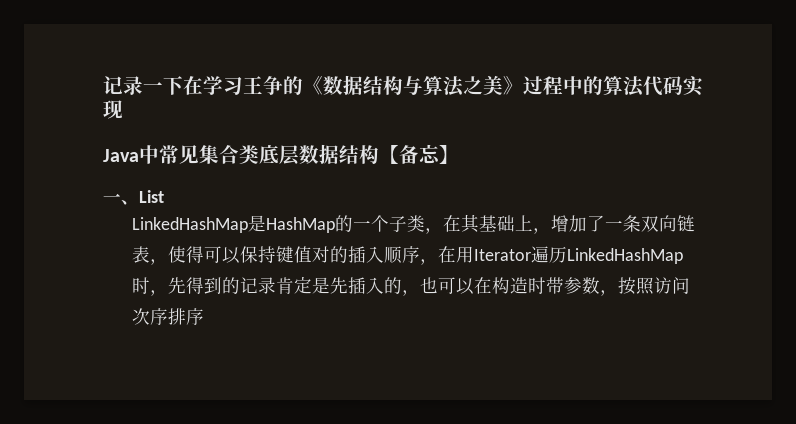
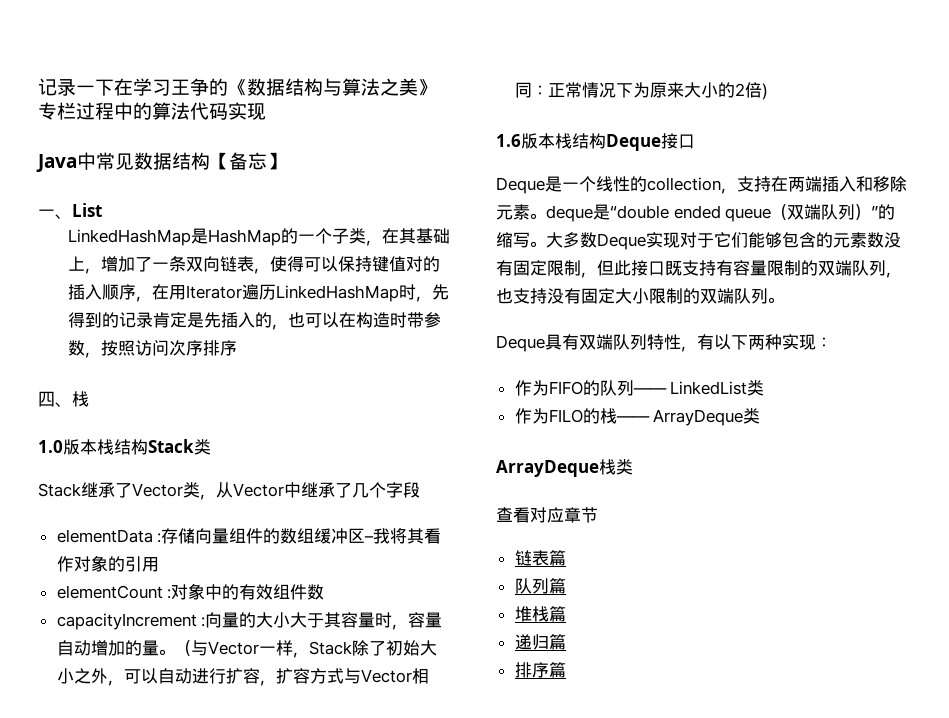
(523, 85) none -> [38,102,76,120] 专栏
[199,145,300,165] 集合类底层 -> (134, 161) none
(204, 316) none -> [38,391,89,407] [38,439,211,455] [38,482,420,500] [56,528,442,544] [56,555,159,572] [56,583,325,600] [56,612,443,630] [56,640,437,658] [56,668,429,686] [514,82,768,100] [496,133,695,151] [496,176,907,194] [496,204,896,222] [496,232,901,250] [496,260,902,278] [496,288,784,304] [496,334,832,352] [514,380,765,396] [514,408,761,426] [496,459,633,477] [496,507,598,523] [514,550,566,566] [514,578,566,594] [514,606,566,622] [514,634,566,650] [514,662,566,678] // 四、栈 // 1.0版本栈结构Stack类 // Stack继承了Vector类，从Vector中继承了几个字段 // elementData :存储向量组件的数组缓冲区–我将其看作对象的引用 // elementCount :对象中的有效组件数 // capacityIncrement :向量的大小大于其容量时，容量自动增加的量。（与Vector一样，Stack除了初始大小之外，可以自动进行扩容，扩容方式与Vector相同：正常情况下为原来大小的2倍) // 1.6版本栈结构Deque接口 // Deque是一个线性的collection，支持在两端插入和移除元素。deque是“double ended queue（双端队列）”的缩写。大多数Deque实现对于它们能够包含的元素数没有固定限制，但此接口既支持有容量限制的双端队列，也支持没有固定大小限制的双端队列。 // Deque具有双端队列特性，有以下两种实现： // 作为FIFO的队列—— LinkedList类 // 作为FILO的栈—— ArrayDeque类 // ArrayDeque栈类 // 查看对应章节 // 链表篇 // 队列篇 // 堆栈篇 // 递归篇 // 排序篇

